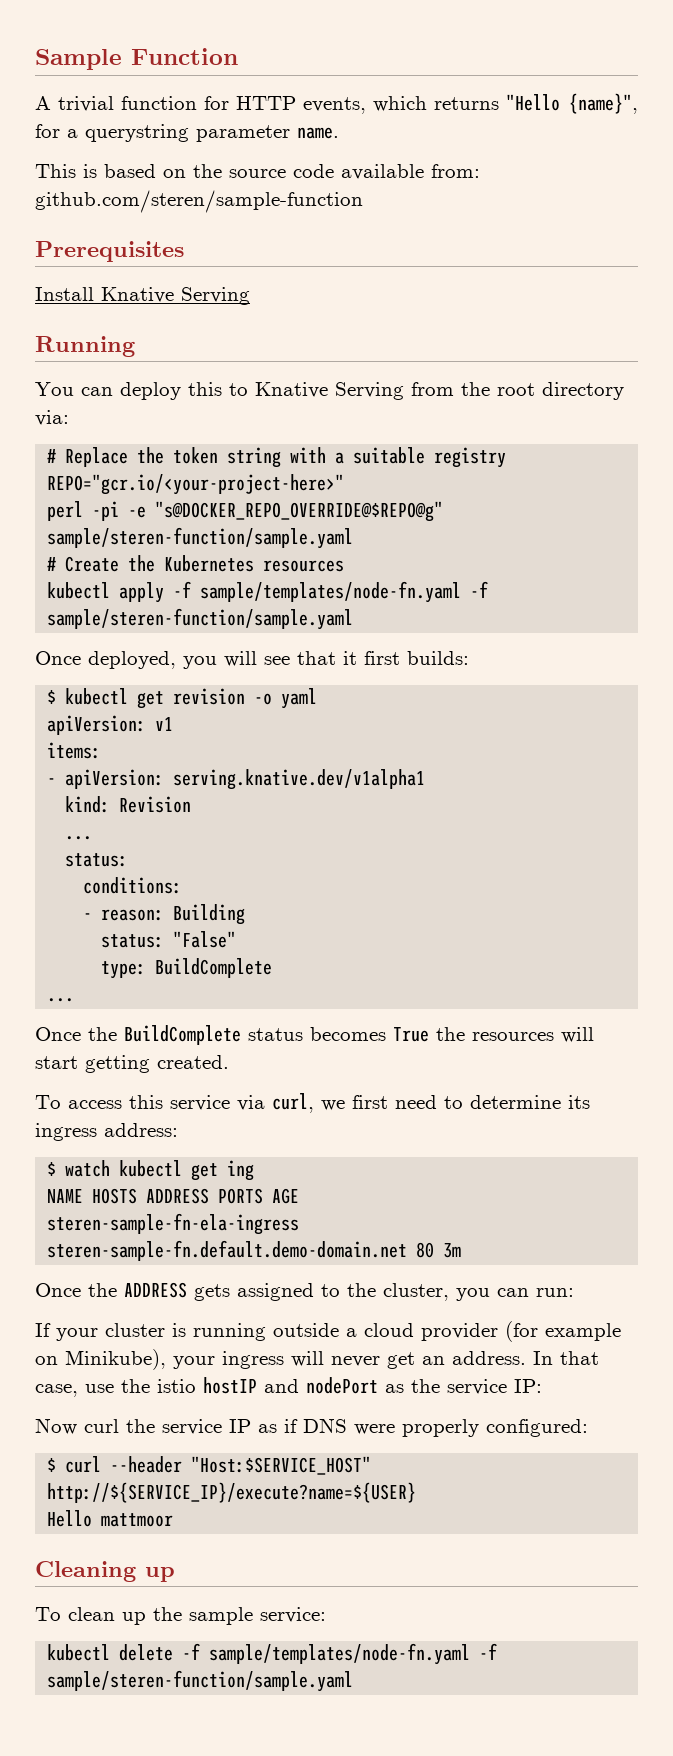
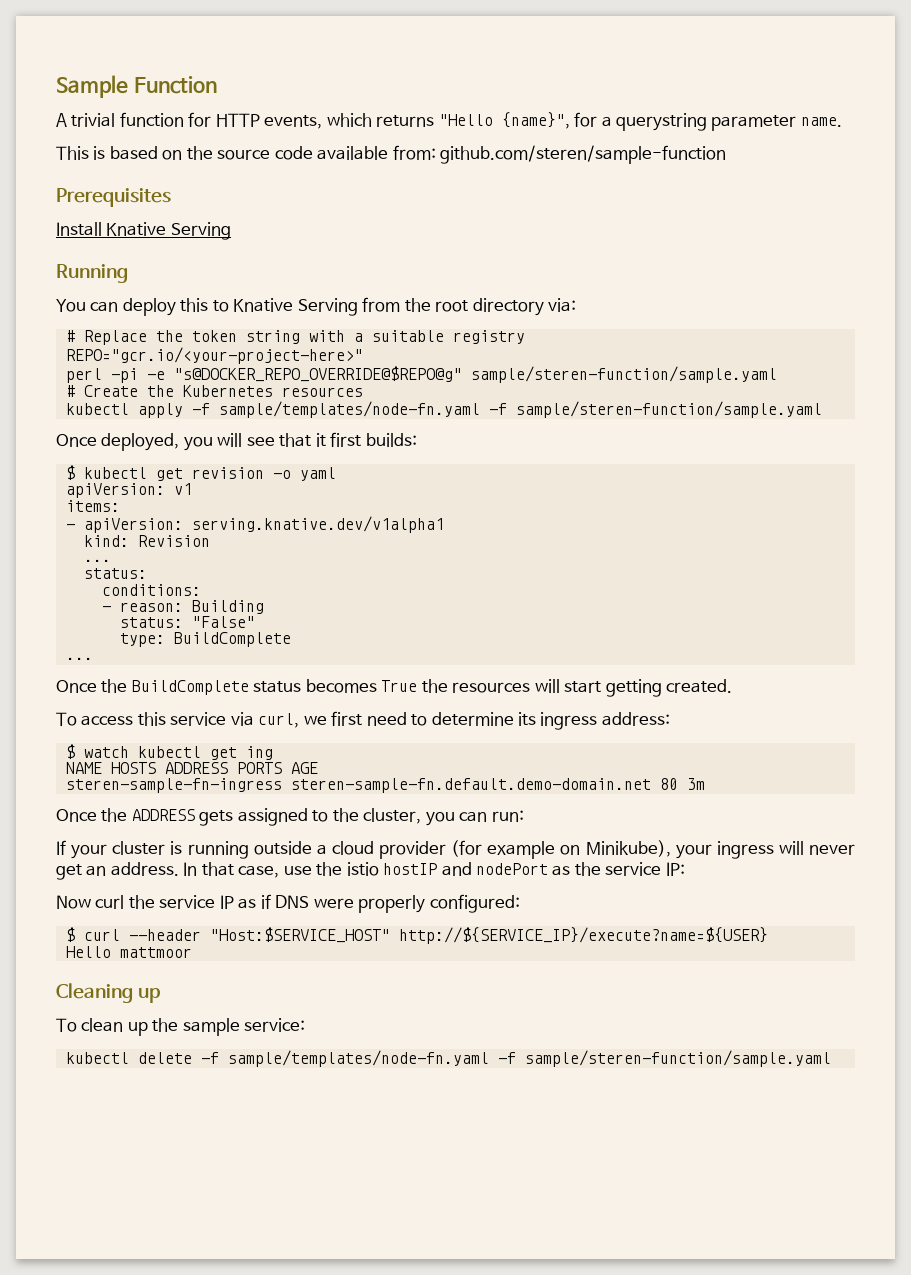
[47,1213,300,1235] steren-sample-fn-ela-ingress -> [65,778,282,793] steren-sample-fn-ingress

